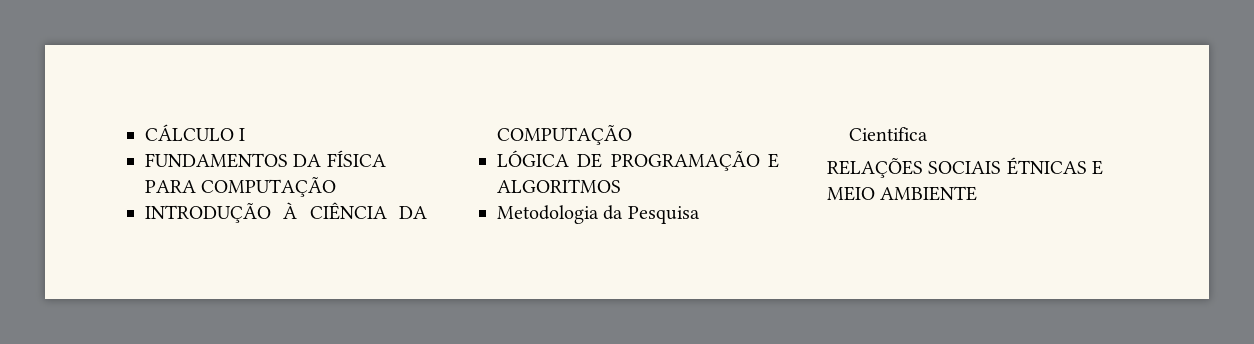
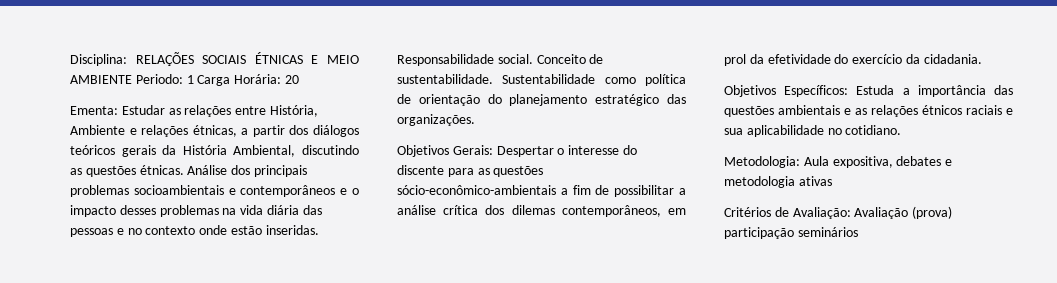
[145,124,246,141] [145,150,386,168] [145,176,337,197] [145,202,427,223] [497,124,632,145] [497,150,779,171] [497,179,621,193] [497,205,700,224] [849,127,928,141] CÁLCULO I // FUNDAMENTOS DA FÍSICA PARA COMPUTAÇÃO // INTRODUÇÃO À CIÊNCIA DA COMPUTAÇÃO // LÓGICA DE PROGRAMAÇÃO E ALGORITMOS // Metodologia da Pesquisa Cientifica // -> [70,54,127,66] Disciplina:
(978, 193) none -> [135,74,299,86] [70,105,318,117] [70,125,359,137] [70,145,359,157] [70,165,307,177] [70,185,360,197] [70,205,322,217] [70,225,319,237] [397,54,604,66] [397,74,686,86] [397,94,686,106] [397,114,475,126] [397,145,637,157] [397,165,544,177] [397,185,686,197] [397,205,686,217] [724,54,982,66] [724,85,1013,97] [724,105,1013,117] [724,125,902,137] [724,156,953,168] [724,176,832,188] [724,206,953,219] [724,227,858,239] Periodo: 1 Carga Horária: 20 // Ementa: Estudar as relações entre História, Ambiente e relações étnicas, a partir dos diálogos teóricos gerais da História Ambiental, discutindo as questões étnicas. Análise dos principais problemas socioambientais e contemporâneos e o impacto desses problemas na vida diária das pessoas e no contexto onde estão inseridas. Responsabilidade social. Conceito de sustentabilidade. Sustentabilidade como política de orientação do planejamento estratégico das organizações. // Objetivos Gerais: Despertar o interesse do discente para as questões sócio-econômico-ambientais a fim de possibilitar a análise crítica dos dilemas contemporâneos, em prol da efetividade do exercício da cidadania. // Objetivos Específicos: Estuda a importância das questões ambientais e as relações étnicos raciais e sua aplicabilidade no cotidiano. // Metodologia: Aula expositiva, debates e metodologia ativas // Critérios de Avaliação: Avaliação (prova) participação seminários

